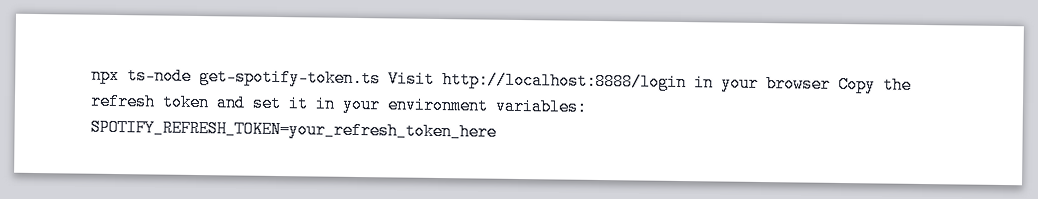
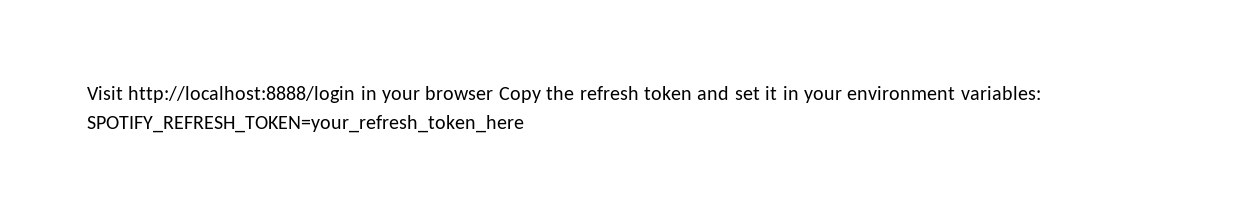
[91,66,382,88] npx ts-node get-spotify-token.ts -> (86, 93) none

